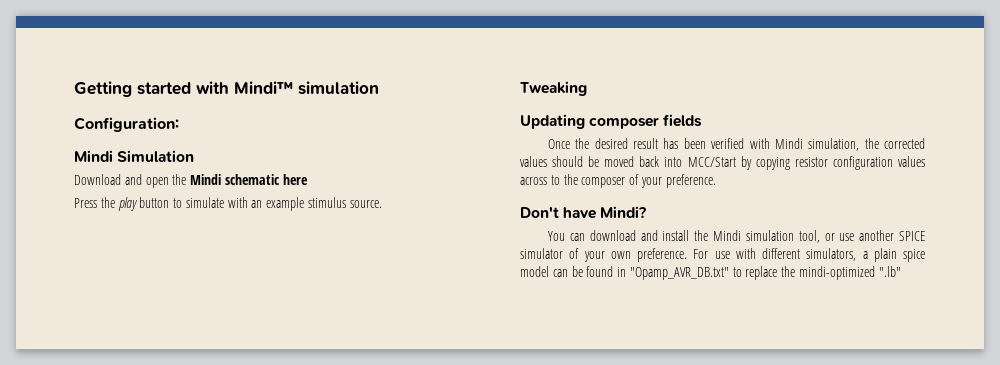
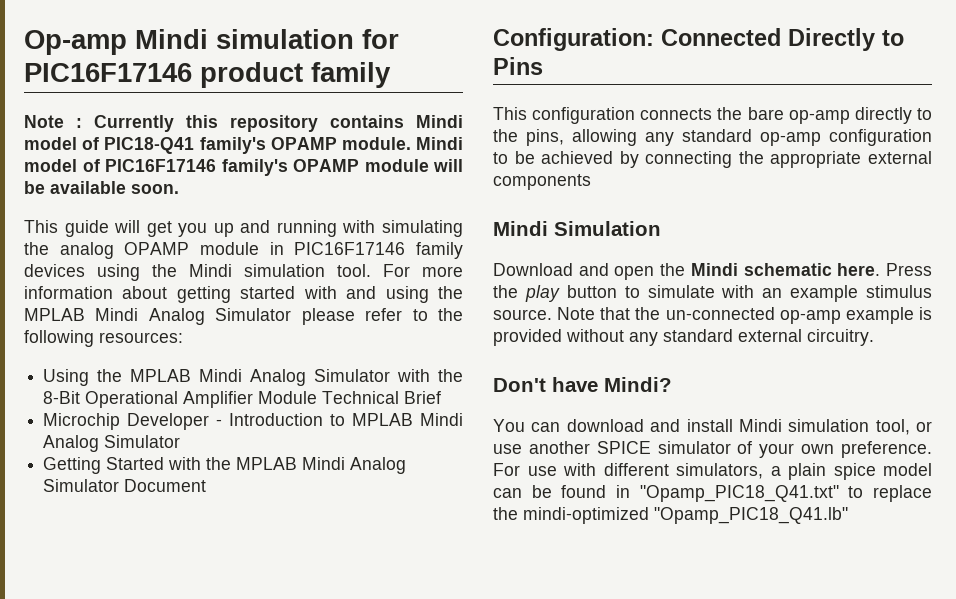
[74,81,379,97] [74,117,179,132] Getting started with Mindi™ simulation // Configuration: -> [24,29,399,55] [24,62,391,88] [24,115,463,132] [24,137,463,154] [24,159,463,176] [24,181,179,194] [24,220,463,237] [24,242,463,259] [24,264,463,281] [24,286,464,303] [24,308,464,325] [24,330,183,347] [43,369,464,386] [43,391,442,408] [43,413,463,430] [43,435,181,452] [43,457,407,474] [43,479,207,492] [493,28,904,51] [493,57,543,75] [493,107,932,124] [493,129,932,146] [493,151,932,168] [493,174,591,190] Op-amp Mindi simulation for PIC16F17146 product family // Note : Currently this repository contains Mindi model of PIC18-Q41 family's OPAMP module. Mindi model of PIC16F17146 family's OPAMP module will be available soon. // This guide will get you up and running with simulating the analog OPAMP module in PIC16F17146 family devices using the Mindi simulation tool. For more information about getting started with and using the MPLAB Mindi Analog Simulator please refer to the following resources: // Using the MPLAB Mindi Analog Simulator with the 8-Bit Operational Amplifier Module Technical Brief // Microchip Developer - Introduction to MPLAB Mindi Analog Simulator // Getting Started with the MPLAB Mindi Analog Simulator Document // Configuration: Connected Directly to Pins // This configuration connects the bare op-amp directly to the pins, allowing any standard op-amp configuration to be achieved by connecting the appropriate external components
[282,174,308,185] here // -> [837,263,881,276] here.
[520,81,587,96] [520,114,703,129] [548,138,925,151] [520,156,925,170] [520,174,716,188] // Tweaking // Updating composer fields // Once the desired result has been verified with Mindi simulation, the corrected values should be moved back into MCC/Start by copying resistor configuration values across to the composer of your preference. -> [557,307,932,324] [493,329,874,346] Note that the un-connected op-amp example is provided without any standard external circuitry.
[694,230,709,241] the -> (733, 425) none
[629,267,729,280] "Opamp_AVR_DB.txt" -> [639,485,839,502] "Opamp_PIC18_Q41.txt"
[878,266,901,277] ".lb" -> [654,507,848,524] "Opamp_PIC18_Q41.lb"

